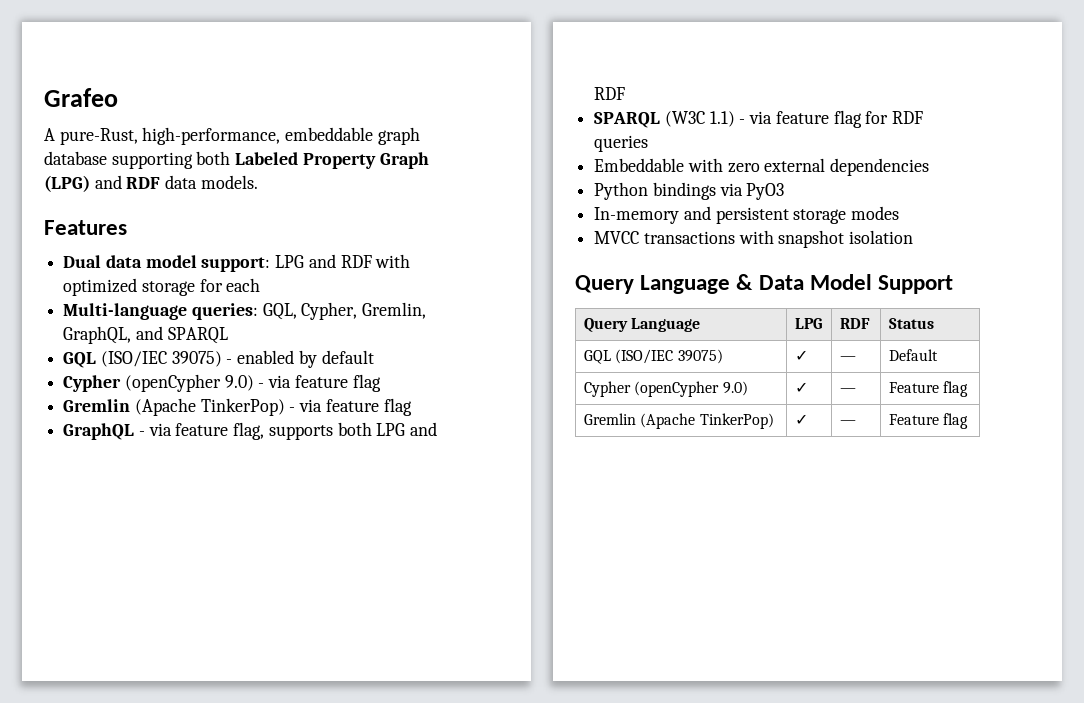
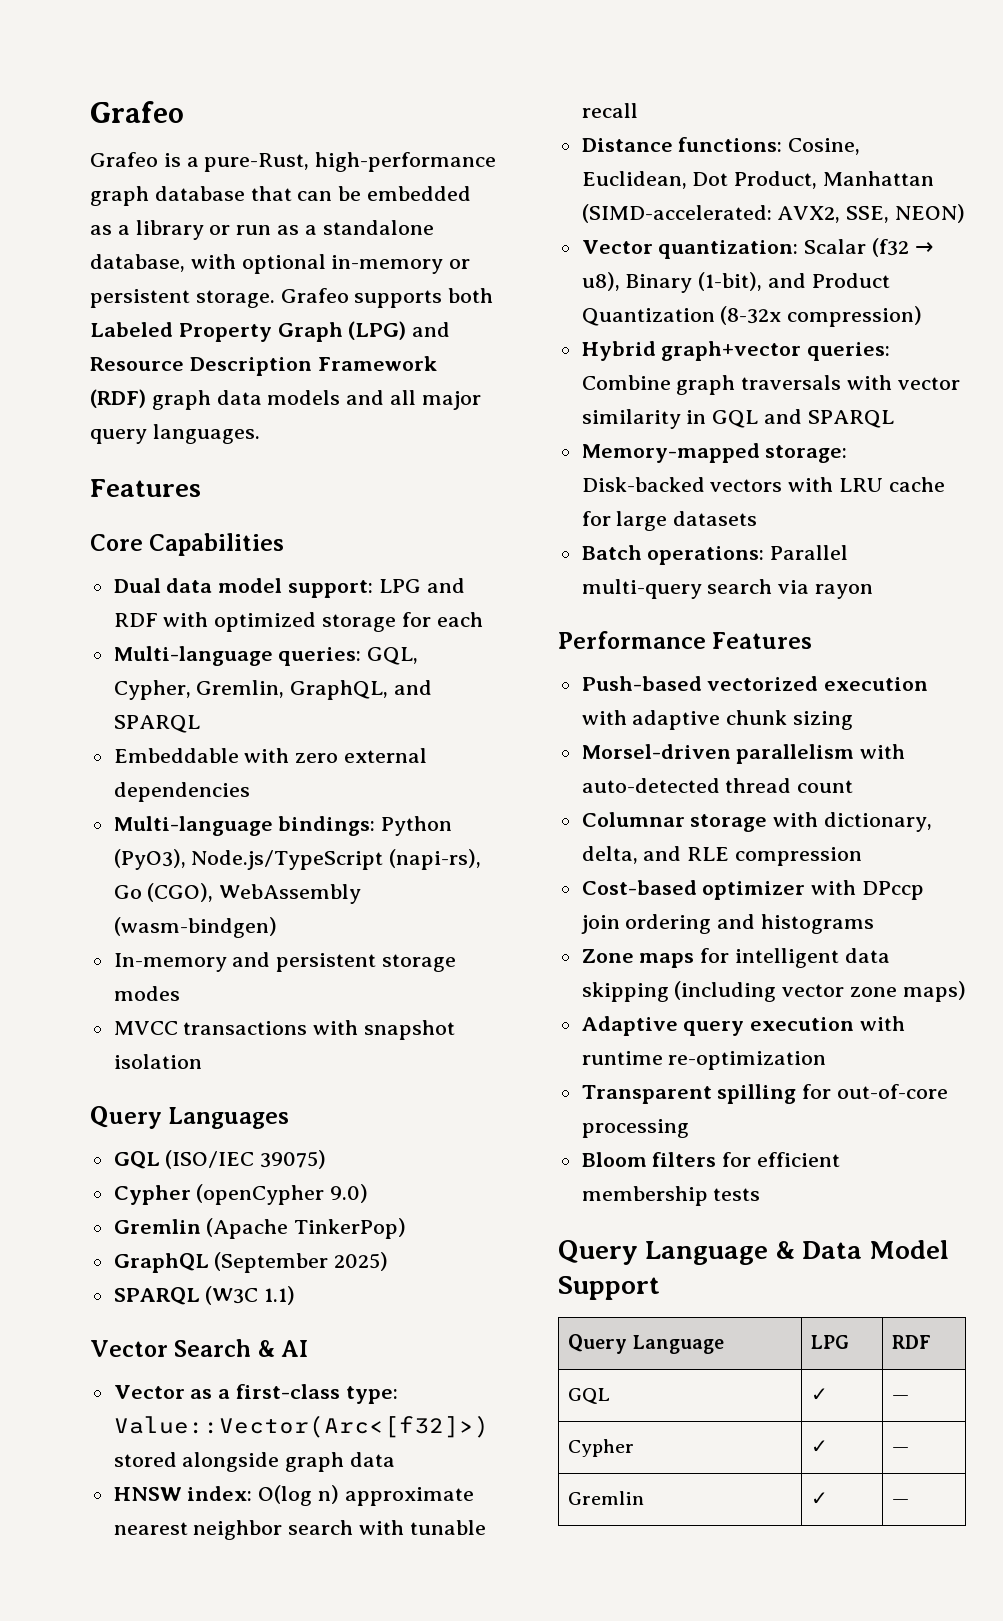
[44,127,420,145] [44,151,193,169] A pure-Rust, high-performance, embeddable graph database supporting -> [90,152,497,172] [90,186,472,206] [90,220,434,240] [90,254,471,274] [90,288,443,308] Grafeo is a pure-Rust, high-performance graph database that can be embedded as a library or run as a standalone database, with optional in-memory or persistent storage. Grafeo supports
[126,175,258,189] [44,220,127,235] RDF data models. // Features -> [90,356,437,376] [90,389,481,410] [90,424,260,444] [90,479,201,497] [90,533,285,556] Resource Description Framework (RDF) graph data models and all major query languages. // Features // Core Capabilities
[63,350,374,368] [63,374,381,392] [63,398,412,416] [63,422,438,440] [594,87,626,100] [594,110,924,128] [594,135,649,152] // GQL (ISO/IEC 39075) - enabled by default // Cypher (openCypher 9.0) - via feature flag // Gremlin (Apache TinkerPop) - via feature flag // GraphQL - via feature flag, supports both LPG and RDF // SPARQL (W3C 1.1) - via feature flag for RDF queries -> (200, 724) none
[594,182,785,200] Python bindings via PyO3 -> [113,816,453,836] [113,849,482,870] [113,883,362,904] [113,917,277,938] Multi-language bindings: Python (PyO3), Node.js/TypeScript (napi-rs), Go (CGO), WebAssembly (wasm-bindgen)
(914, 237) none -> [90,1106,290,1129] [113,1150,327,1169] [113,1184,369,1205] [113,1218,407,1239] [113,1252,389,1273] [113,1286,296,1305] [90,1339,309,1357] [113,1384,398,1404] [113,1415,489,1438] [113,1452,396,1472] [113,1485,474,1506] [113,1520,486,1540] [581,103,638,118] [581,137,861,155] [581,171,935,189] [581,204,966,223] [581,238,933,259] [581,272,890,293] [581,306,923,327] [581,341,891,361] [581,375,960,395] [581,409,894,429] [581,443,848,463] [581,477,945,492] [581,511,758,531] [581,545,849,565] [581,579,874,599] [558,631,813,649] [581,676,929,691] [581,710,854,730] [581,744,906,764] [581,778,854,793] [581,812,933,832] [581,846,863,866] [581,880,925,900] [580,914,875,934] [581,948,890,968] [581,981,966,1002] [581,1016,906,1036] [581,1051,827,1070] [581,1084,949,1104] [581,1119,689,1138] [581,1152,841,1167] [581,1186,761,1206] // Query Languages // GQL (ISO/IEC 39075) // Cypher (openCypher 9.0) // Gremlin (Apache TinkerPop) // GraphQL (September 2025) // SPARQL (W3C 1.1) // Vector Search & AI // Vector as a first-class type: Value::Vector(Arc<[f32]>) stored alongside graph data // HNSW index: O(log n) approximate nearest neighbor search with tunable recall // Distance functions: Cosine, Euclidean, Dot Product, Manhattan (SIMD-accelerated: AVX2, SSE, NEON) // Vector quantization: Scalar (f32 → u8), Binary (1-bit), and Product Quantization (8-32x compression) // Hybrid graph+vector queries: Combine graph traversals with vector similarity in GQL and SPARQL // Memory-mapped storage: Disk-backed vectors with LRU cache for large datasets // Batch operations: Parallel multi-query search via rayon // Performance Features // Push-based vectorized execution with adaptive chunk sizing // Morsel-driven parallelism with auto-detected thread count // Columnar storage with dictionary, delta, and RLE compression // Cost-based optimizer with DPccp join ordering and histograms // Zone maps for intelligent data skipping (including vector zone maps) // Adaptive query execution with runtime re-optimization // Transparent spilling for out-of-core processing // Bloom filters for efficient membership tests
[888,318,934,329] [583,349,723,364] [794,350,808,361] [839,356,856,361] [888,349,938,361] [583,381,748,397] [794,382,808,393] [839,388,856,393] [888,381,969,397] [583,413,774,429] [794,414,808,425] [839,420,856,425] [888,413,969,429] | Status // GQL (ISO/IEC 39075) | ✓ | — | Default // Cypher (openCypher 9.0) | ✓ | — | Feature flag // Gremlin (Apache TinkerPop) | ✓ | — | Feature flag -> [568,1388,611,1404] [811,1388,829,1401] [892,1395,910,1401] [568,1439,635,1457] [811,1440,829,1453] [892,1447,910,1453] [568,1491,645,1505] [811,1492,829,1505] [892,1499,910,1505] // GQL | ✓ | — // Cypher | ✓ | — // Gremlin | ✓ | —

